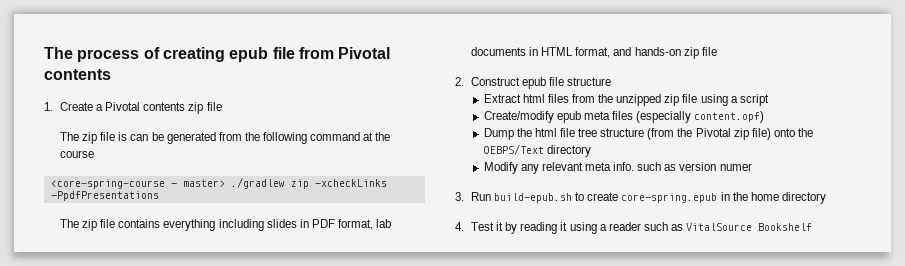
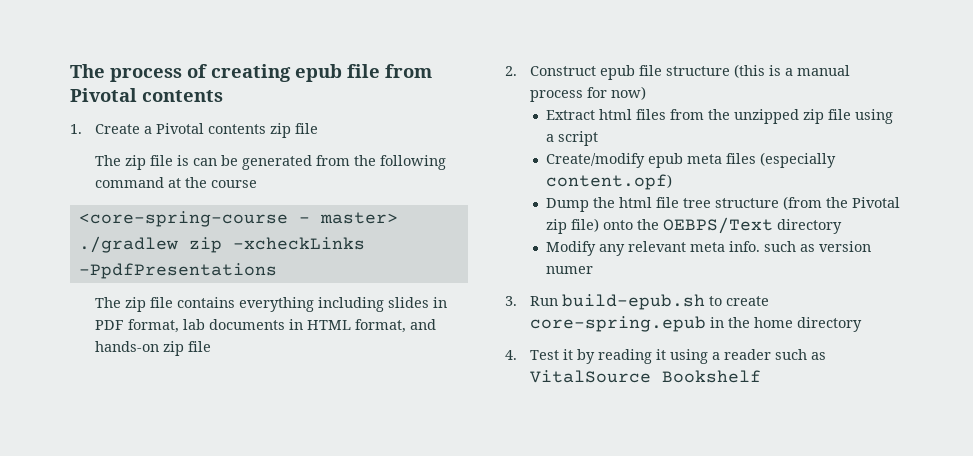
(612, 81) none -> [734,64,851,78] [530,86,647,102] (this is a manual process for now)

